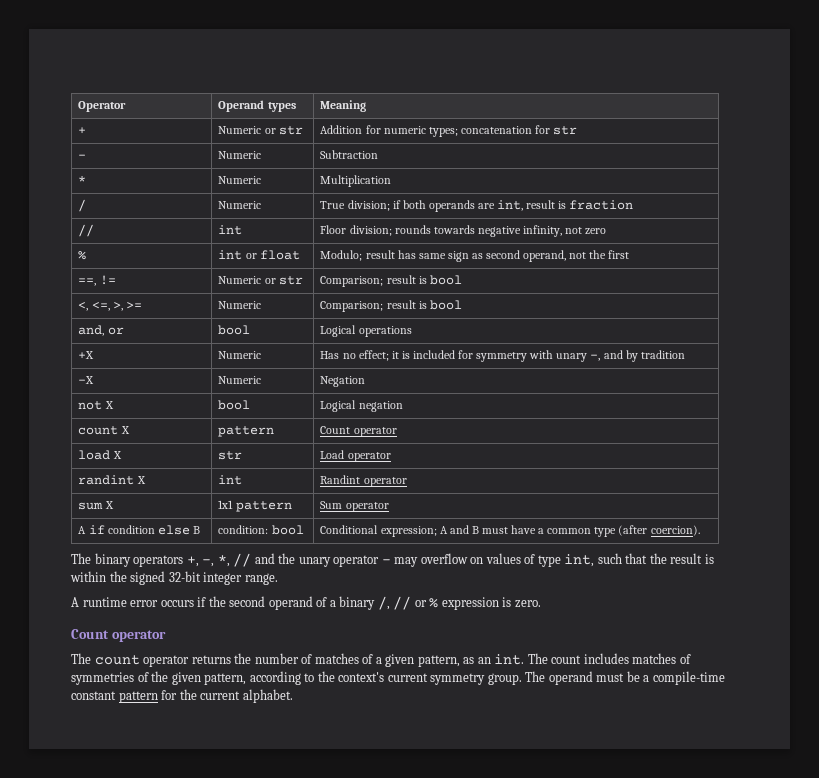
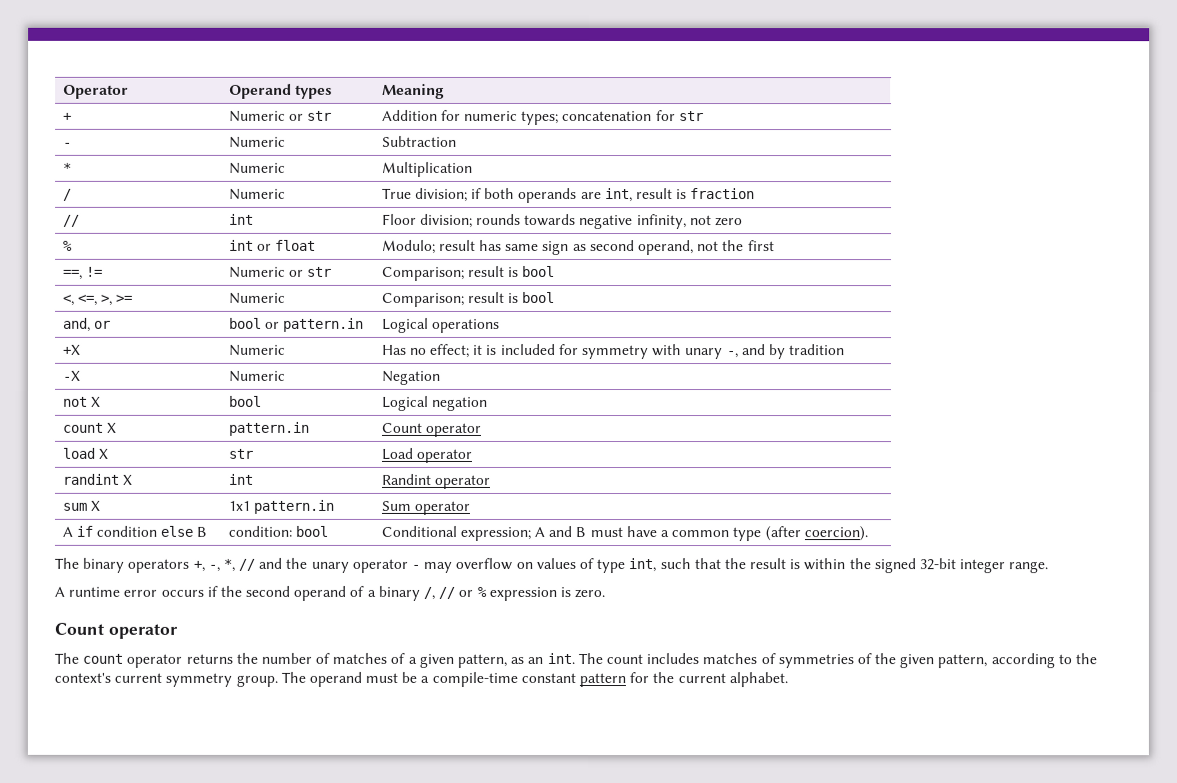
(251, 330) none -> [264,317,365,332] or pattern.in
[218,426,275,437] pattern -> [227,421,309,436] pattern.in
[235,501,292,512] pattern -> [252,499,334,514] pattern.in

